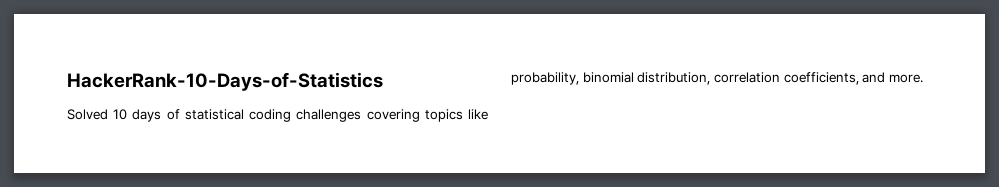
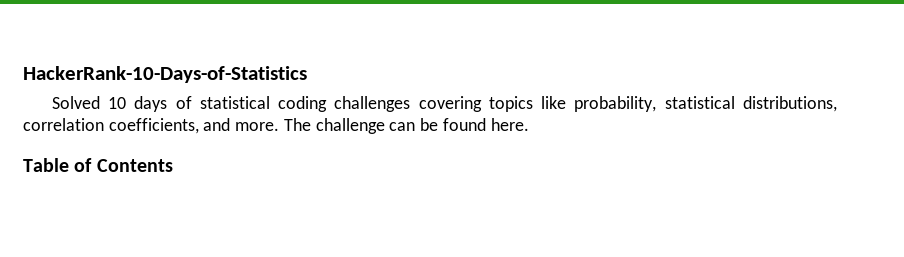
[582,72,711,85] binomial distribution, -> [664,96,837,112] statistical distributions,
(923, 78) none -> [283,118,529,134] [23,158,173,172] The challenge can be found here. // Table of Contents

